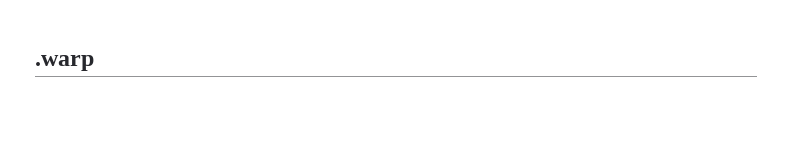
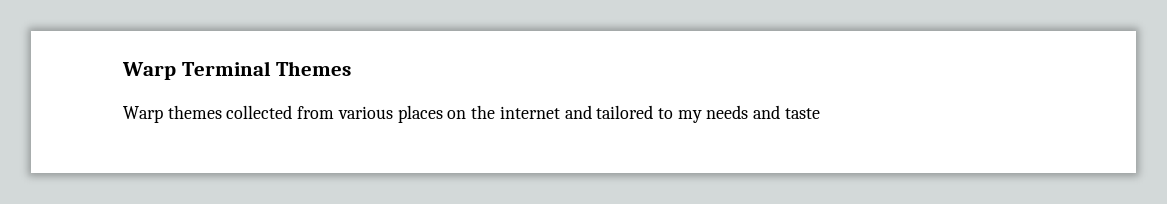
[35,55,94,71] .warp -> [122,61,352,80] [123,105,820,123] Warp Terminal Themes // Warp themes collected from various places on the internet and tailored to my needs and taste

